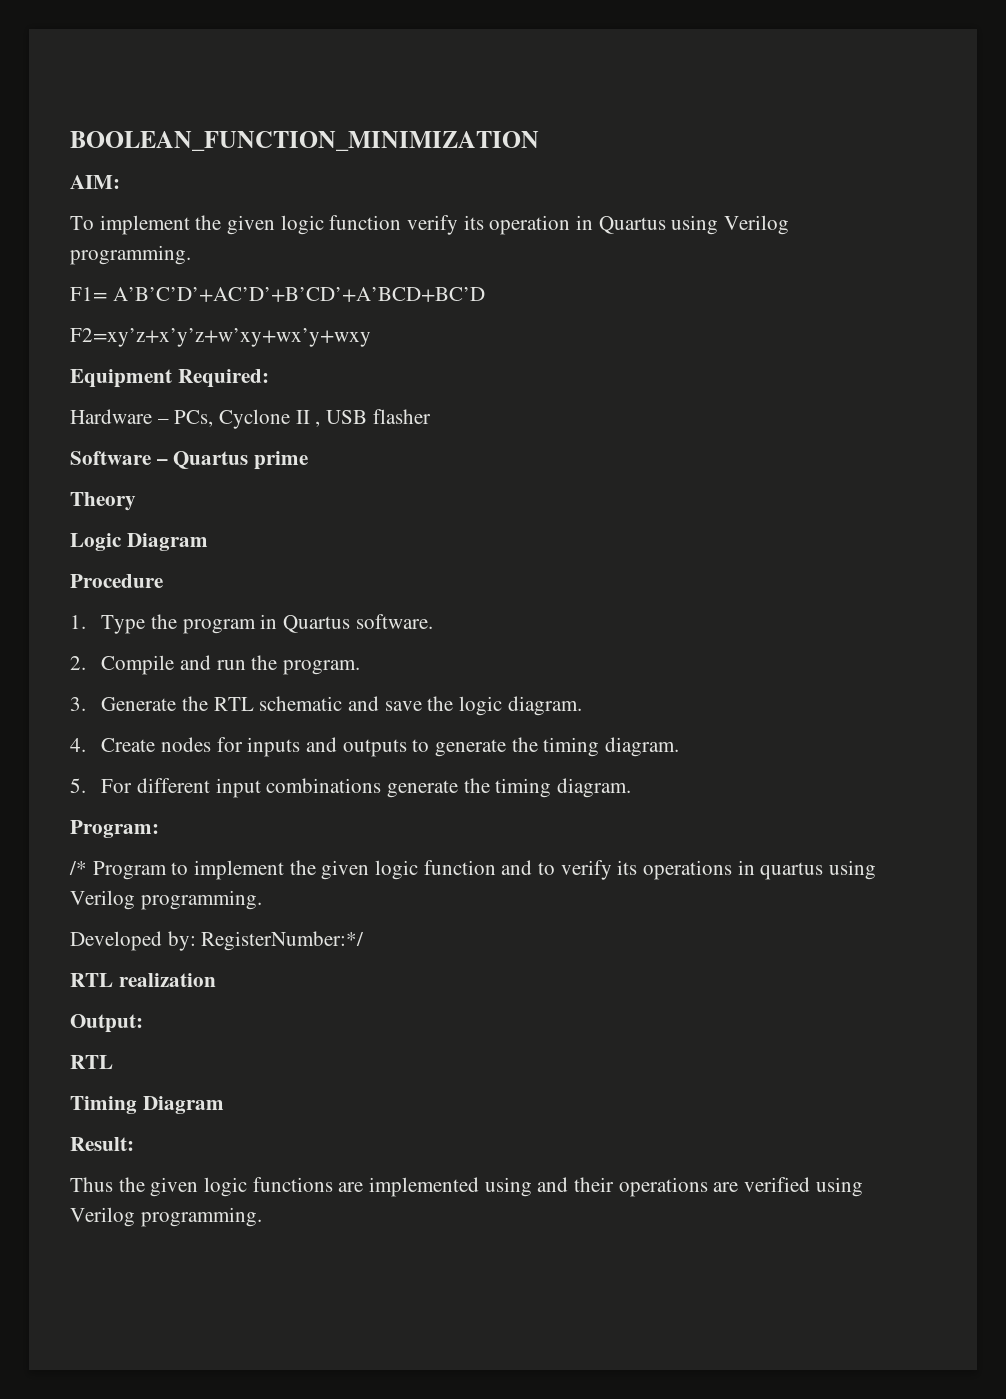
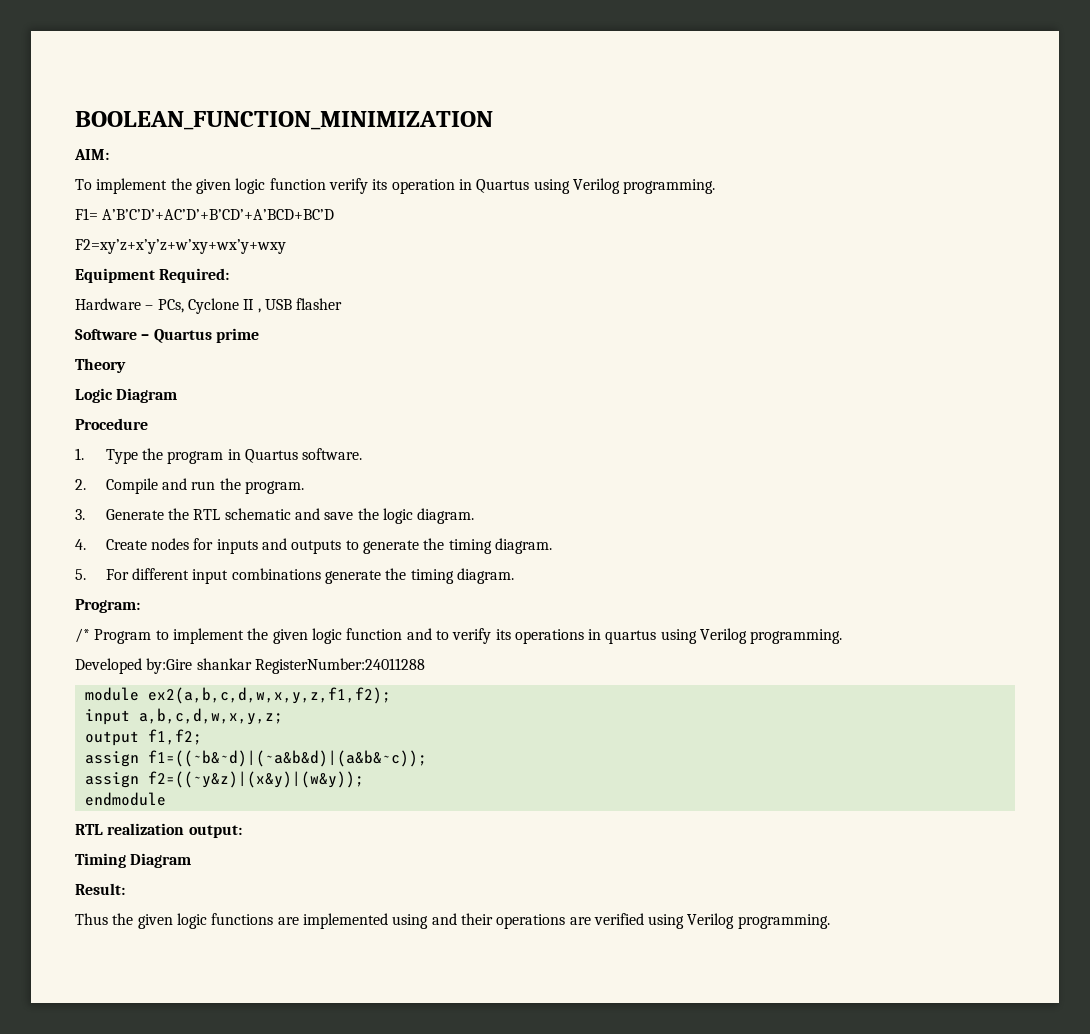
[167,931,365,951] by: RegisterNumber:*/ -> [146,658,425,674] [84,687,391,704] [84,708,283,725] [84,729,202,746] [84,750,427,767] [84,771,364,788] [84,792,166,806] by:Gire shankar RegisterNumber:24011288 // module ex2(a,b,c,d,w,x,y,z,f1,f2); // input a,b,c,d,w,x,y,z; // output f1,f2; // assign f1=((~b&~d)|(~a&b&d)|(a&b&~c)); // assign f2=((~y&z)|(x&y)|(w&y)); // endmodule
[70,1014,143,1033] [70,1055,113,1069] // Output: // RTL -> [188,825,242,838] output:

